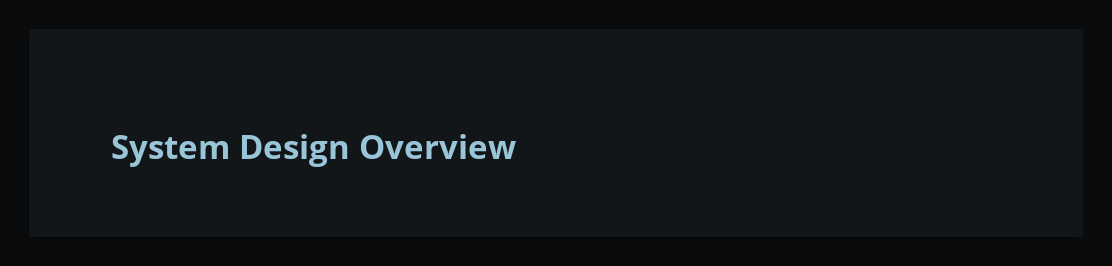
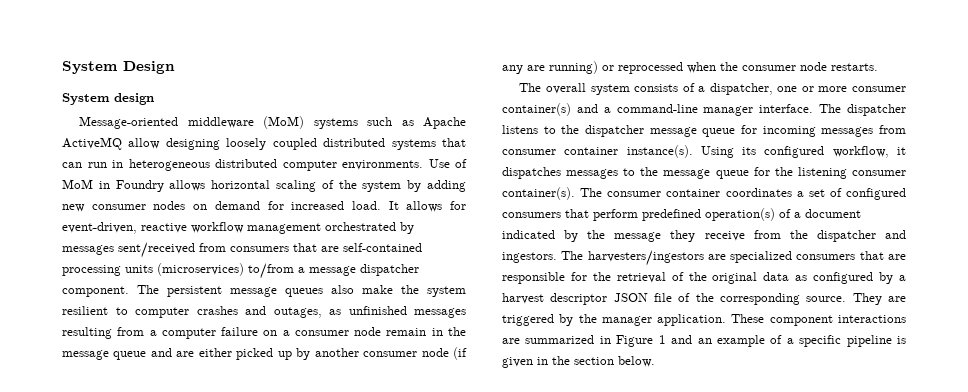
[359,134,516,159] Overview -> [62,93,154,105] [79,116,467,129] [62,137,466,150] [62,159,467,171] [62,179,467,192] [62,201,466,212] [62,222,414,234] [62,242,422,258] [62,263,419,279] [62,285,466,297] [62,306,466,318] [62,327,466,339] [62,347,468,360] [502,61,878,74] [519,83,907,95] [502,103,906,116] [502,125,906,137] [502,145,906,158] [502,167,906,179] [502,187,906,200] [502,208,861,221] [502,230,906,242] [502,250,906,266] [502,272,907,284] [502,293,906,305] [502,314,906,326] [502,335,906,347] [502,356,655,368] // System design // Message-oriented middleware (MoM) systems such as Apache ActiveMQ allow designing loosely coupled distributed systems that can run in heterogeneous distributed computer environments. Use of MoM in Foundry allows horizontal scaling of the system by adding new consumer nodes on demand for increased load. It allows for event-driven, reactive workflow management orchestrated by messages sent/received from consumers that are self-contained processing units (microservices) to/from a message dispatcher component. The persistent message queues also make the system resilient to computer crashes and outages, as unfinished messages resulting from a computer failure on a consumer node remain in the message queue and are either picked up by another consumer node (if any are running) or reprocessed when the consumer node restarts. // The overall system consists of a dispatcher, one or more consumer container(s) and a command-line manager interface. The dispatcher listens to the dispatcher message queue for incoming messages from consumer container instance(s). Using its configured workflow, it dispatches messages to the message queue for the listening consumer container(s). The consumer container coordinates a set of configured consumers that perform predefined operation(s) of a document indicated by the message they receive from the dispatcher and ingestors. The harvesters/ingestors are specialized consumers that are responsible for the retrieval of the original data as configured by a harvest descriptor JSON file of the corresponding source. They are triggered by the manager application. These component interactions are summarized in Figure 1 and an example of a specific pipeline is given in the section below.

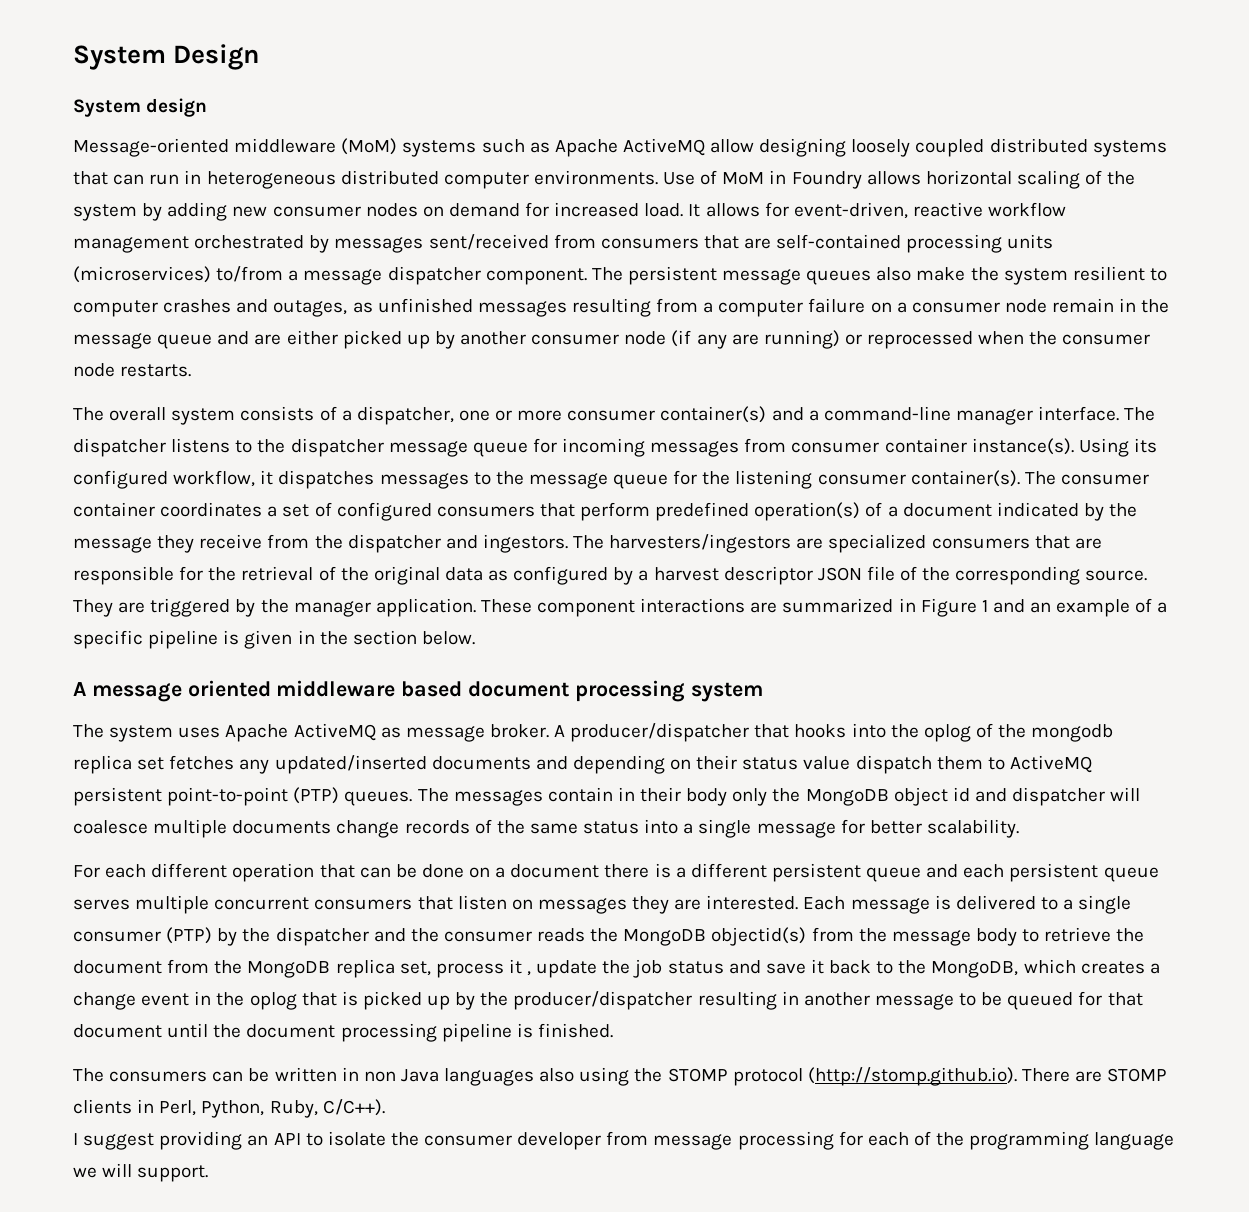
(655, 361) none -> [73,680,763,702] [73,723,1114,742] [73,755,1092,774] [73,787,1141,806] [73,819,1019,838] [73,863,1159,882] [73,895,1132,914] [73,927,1145,946] [73,959,1160,978] [73,991,1143,1010] [73,1023,613,1042] [73,1067,1168,1086] [73,1099,385,1118] [73,1131,1175,1150] [73,1163,209,1182] // A message oriented middleware based document processing system // The system uses Apache ActiveMQ as message broker. A producer/dispatcher that hooks into the oplog of the mongodb replica set fetches any updated/inserted documents and depending on their status value dispatch them to ActiveMQ persistent point-to-point (PTP) queues. The messages contain in their body only the MongoDB object id and dispatcher will coalesce multiple documents change records of the same status into a single message for better scalability. // For each different operation that can be done on a document there is a different persistent queue and each persistent queue serves multiple concurrent consumers that listen on messages they are interested. Each message is delivered to a single consumer (PTP) by the dispatcher and the consumer reads the MongoDB objectid(s) from the message body to retrieve the document from the MongoDB replica set, process it , update the job status and save it back to the MongoDB, which creates a change event in the oplog that is picked up by the producer/dispatcher resulting in another message to be queued for that document until the document processing pipeline is finished. // The consumers can be written in non Java languages also using the STOMP protocol (http://stomp.github.io). There are STOMP clients in Perl, Python, Ruby, C/C++). // I suggest providing an API to isolate the consumer developer from message processing for each of the programming language we will support.

